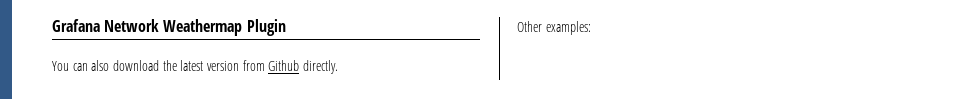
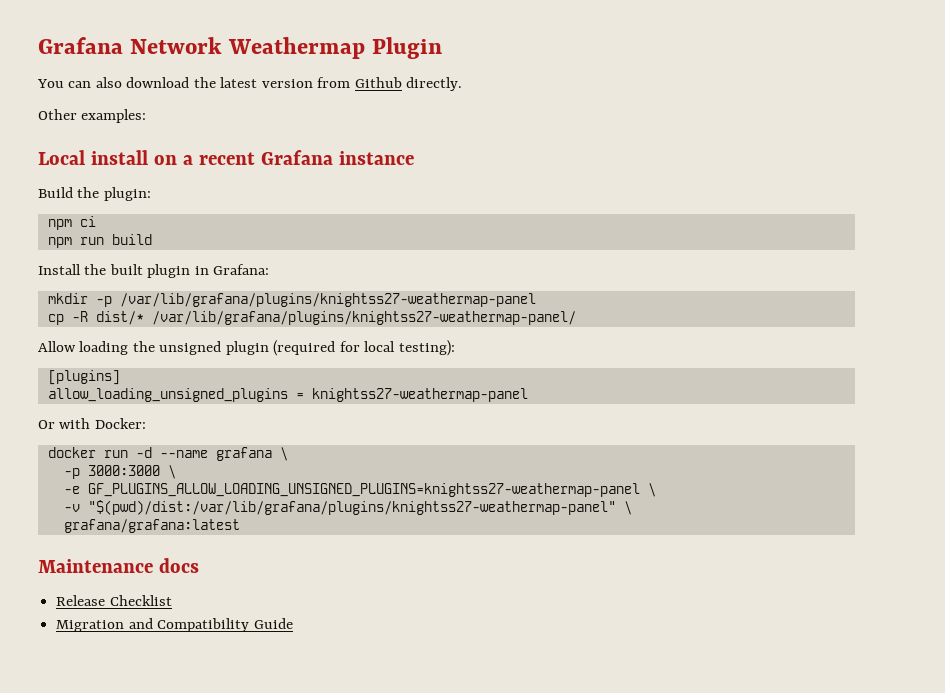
(591, 28) none -> [38,150,414,165] [38,187,151,201] [47,216,96,230] [47,234,152,248] [38,264,270,278] [47,293,536,307] [47,311,576,325] [38,340,455,356] [47,370,120,385] [47,388,528,402] [38,418,146,429] [47,447,288,461] [63,465,176,479] [63,483,656,497] [63,500,632,515] [63,519,240,533] [38,558,199,573] [56,595,172,606] [56,618,293,632] // Local install on a recent Grafana instance // Build the plugin: // npm ci // npm run build // Install the built plugin in Grafana: // mkdir -p /var/lib/grafana/plugins/knightss27-weathermap-panel // cp -R dist/* /var/lib/grafana/plugins/knightss27-weathermap-panel/ // Allow loading the unsigned plugin (required for local testing): // [plugins] // allow_loading_unsigned_plugins = knightss27-weathermap-panel // Or with Docker: // docker run -d --name grafana \ // -p 3000:3000 \ // -e GF_PLUGINS_ALLOW_LOADING_UNSIGNED_PLUGINS=knightss27-weathermap-panel \ // -v "$(pwd)/dist:/var/lib/grafana/plugins/knightss27-weathermap-panel" \ // grafana/grafana:latest // Maintenance docs // Release Checklist // Migration and Compatibility Guide

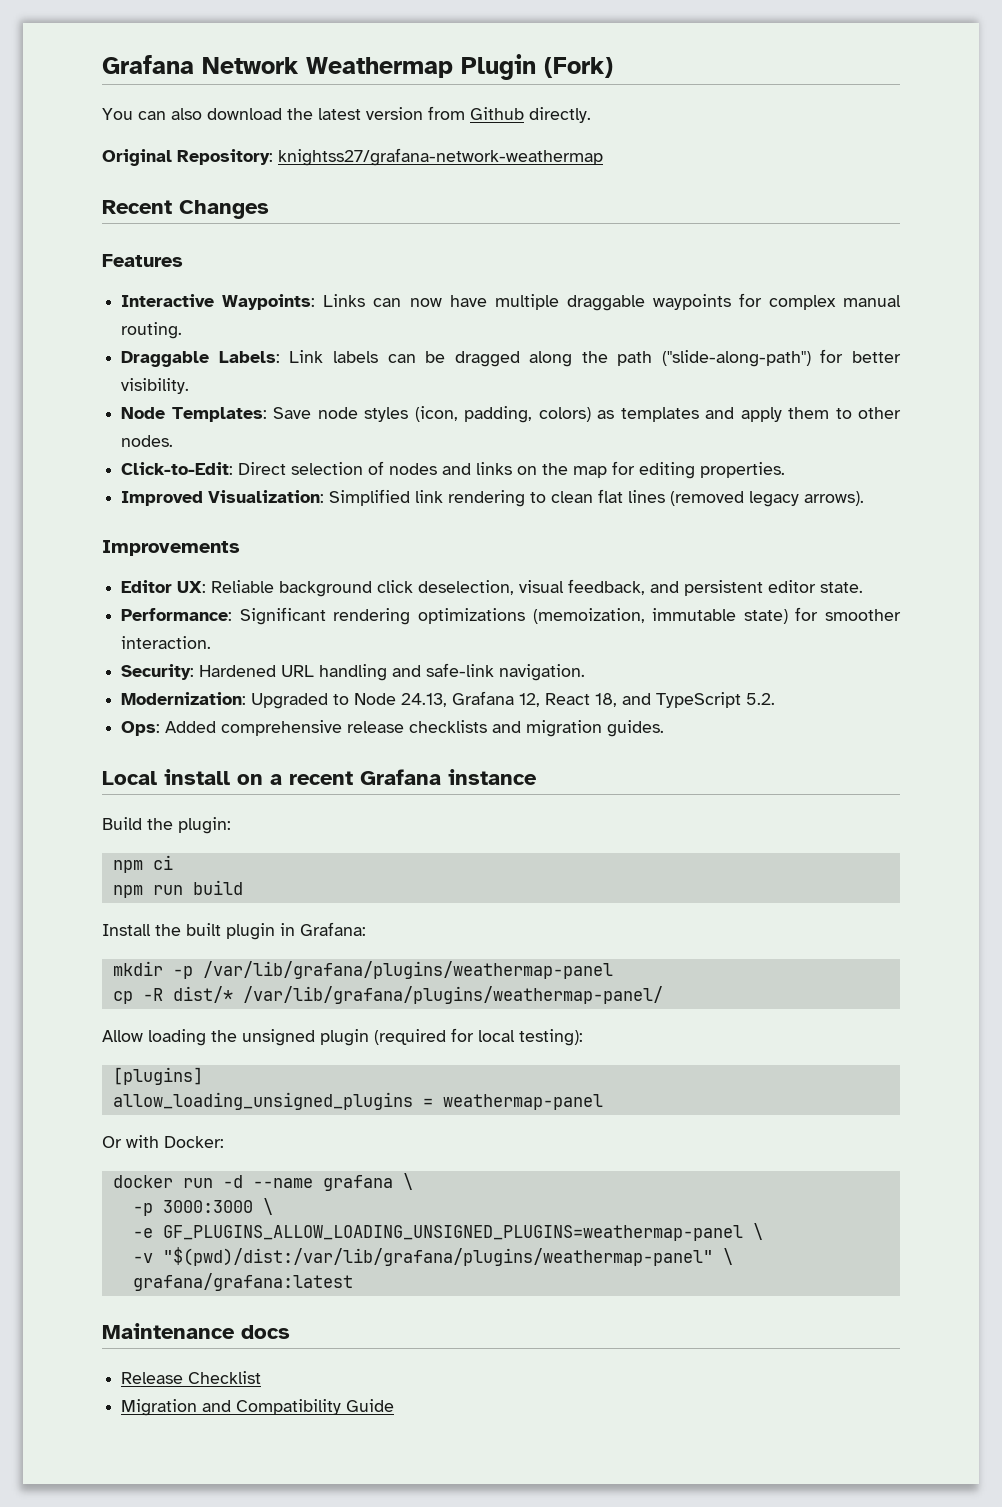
(443, 48) none -> [544,57,613,78] (Fork)
[38,109,147,123] Other examples: -> [102,148,603,166] [102,200,269,219] [102,254,183,267] [121,293,902,311] [121,322,183,339] [121,349,901,367] [121,378,190,394] [121,406,902,423] [121,435,174,447] [121,461,786,479] [121,489,865,507] [102,540,240,556] [121,579,864,597] [121,607,901,625] [121,636,212,649] [121,663,586,681] [121,691,776,709] [121,720,665,737] Original Repository: knightss27/grafana-network-weathermap // Recent Changes // Features // Interactive Waypoints: Links can now have multiple draggable waypoints for complex manual routing. // Draggable Labels: Link labels can be dragged along the path ("slide-along-path") for better visibility. // Node Templates: Save node styles (icon, padding, colors) as templates and apply them to other nodes. // Click-to-Edit: Direct selection of nodes and links on the map for editing properties. // Improved Visualization: Simplified link rendering to clean flat lines (removed legacy arrows). // Improvements // Editor UX: Reliable background click deselection, visual feedback, and persistent editor state. // Performance: Significant rendering optimizations (memoization, immutable state) for smoother interaction. // Security: Hardened URL handling and safe-link navigation. // Modernization: Upgraded to Node 24.13, Grafana 12, React 18, and TypeScript 5.2. // Ops: Added comprehensive release checklists and migration guides.
[119,293,536,307] /var/lib/grafana/plugins/knightss27-weathermap-panel -> [202,961,613,979] /var/lib/grafana/plugins/weathermap-panel
[151,311,576,325] /var/lib/grafana/plugins/knightss27-weathermap-panel/ -> [242,986,663,1004] /var/lib/grafana/plugins/weathermap-panel/
[311,388,528,402] knightss27-weathermap-panel -> [442,1094,603,1110] weathermap-panel
[87,483,640,497] GF_PLUGINS_ALLOW_LOADING_UNSIGNED_PLUGINS=knightss27-weathermap-panel -> [162,1225,743,1241] GF_PLUGINS_ALLOW_LOADING_UNSIGNED_PLUGINS=weathermap-panel
[87,500,616,515] "$(pwd)/dist:/var/lib/grafana/plugins/knightss27-weathermap-panel" -> [162,1247,713,1266] "$(pwd)/dist:/var/lib/grafana/plugins/weathermap-panel"

